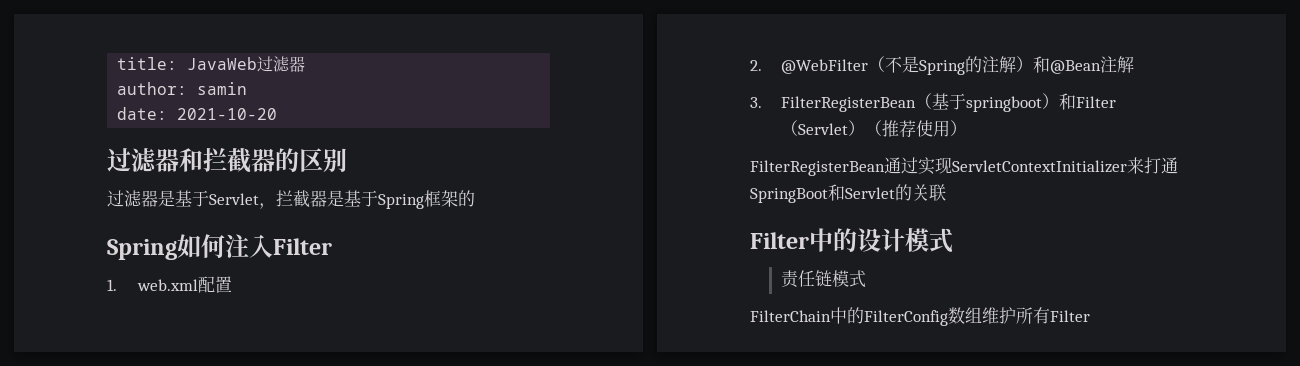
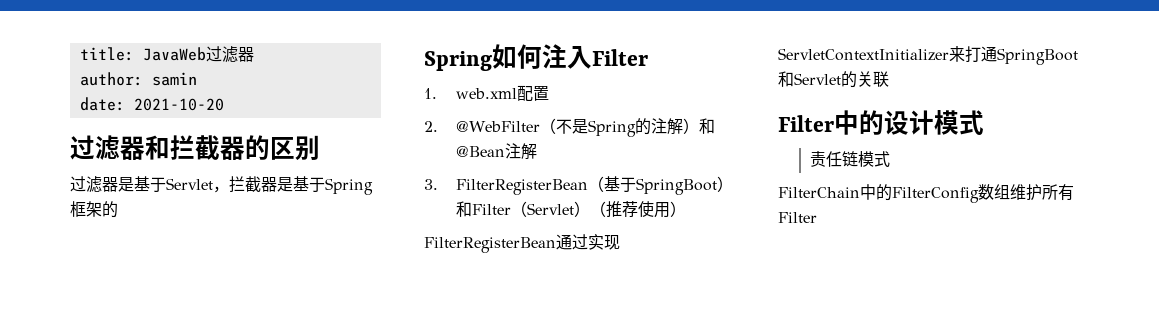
[965,96,1042,112] springboot -> [635,178,717,195] SpringBoot

